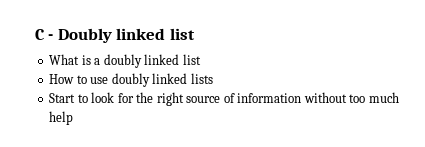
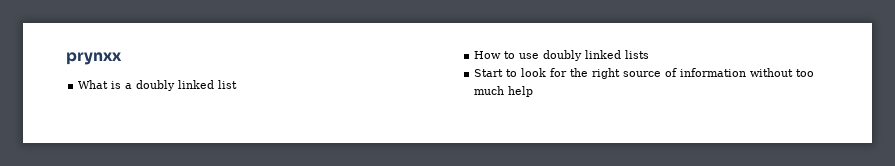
[35,28,195,43] C - Doubly linked list -> [66,52,122,65] prynxx

